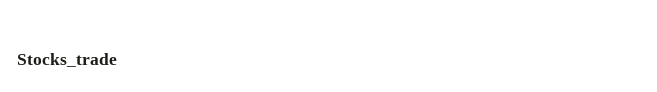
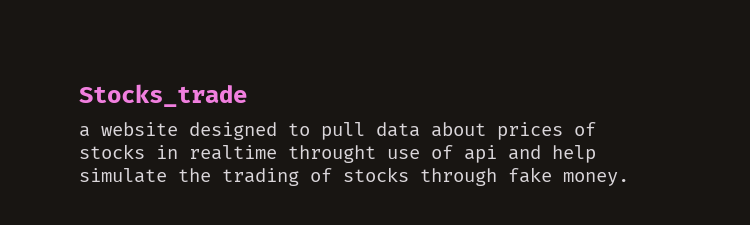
(117, 60) none -> [79,122,596,140] [79,144,596,163] [79,167,629,186] // a website designed to pull data about prices of stocks in realtime throught use of api and help simulate the trading of stocks through fake money.

